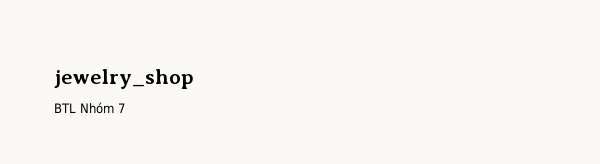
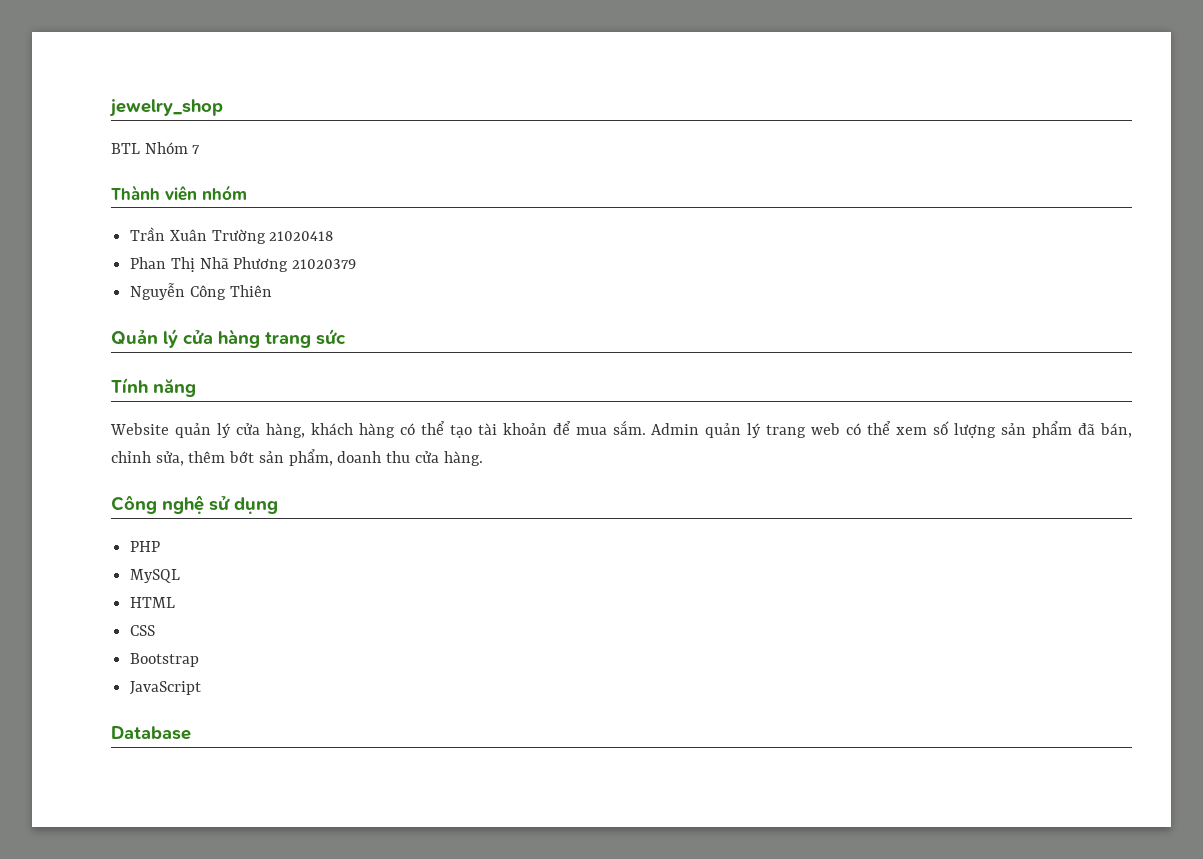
(125, 108) none -> [111,185,247,201] [130,227,334,244] [130,257,357,272] [130,283,272,300] [111,329,346,348] [111,378,196,397] [110,420,1132,438] [111,449,483,466] [111,495,278,514] [130,541,161,552] [130,569,181,583] [130,597,176,608] [130,625,156,636] [130,653,200,667] [130,681,202,695] [111,726,191,740] // Thành viên nhóm // Trần Xuân Trường 21020418 // Phan Thị Nhã Phương 21020379 // Nguyễn Công Thiên // Quản lý cửa hàng trang sức // Tính năng // Website quản lý cửa hàng, khách hàng có thể tạo tài khoản để mua sắm. Admin quản lý trang web có thể xem số lượng sản phẩm đã bán, chỉnh sửa, thêm bớt sản phẩm, doanh thu cửa hàng. // Công nghệ sử dụng // PHP // MySQL // HTML // CSS // Bootstrap // JavaScript // Database

